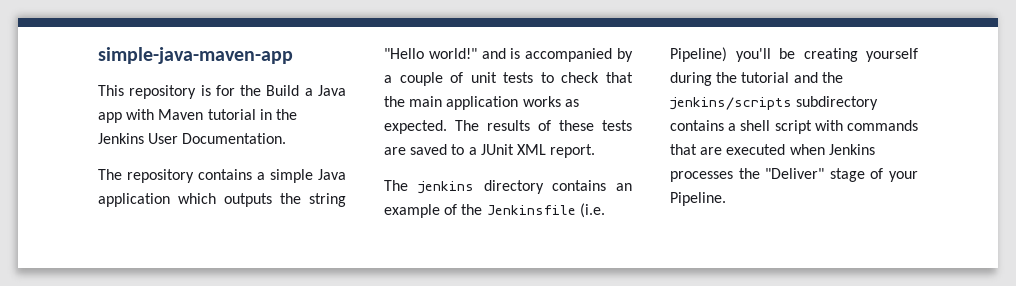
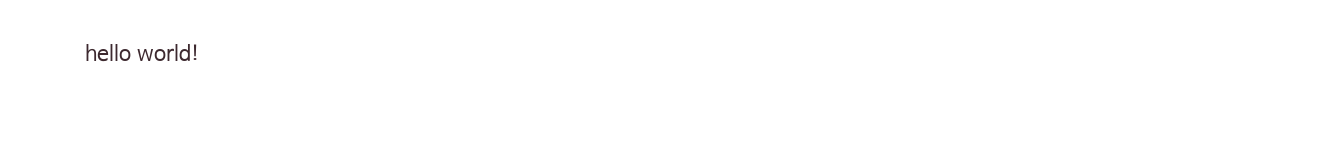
[98,47,293,64] [98,85,346,99] [98,109,297,123] [98,133,287,144] [98,169,346,183] [98,193,346,207] [384,48,633,62] [384,72,633,86] [384,96,579,110] [384,120,632,134] [384,144,596,158] [384,180,632,194] [384,203,605,218] [670,47,918,62] [670,72,843,86] [670,96,879,110] [670,120,918,134] [670,144,875,155] [670,168,918,182] [670,192,726,206] simple-java-maven-app // This repository is for the Build a Java app with Maven tutorial in the Jenkins User Documentation. // The repository contains a simple Java application which outputs the string "Hello world!" and is accompanied by a couple of unit tests to check that the main application works as expected. The results of these tests are saved to a JUnit XML report. // The jenkins directory contains an example of the Jenkinsfile (i.e. Pipeline) you'll be creating yourself during the tutorial and the jenkins/scripts subdirectory contains a shell script with commands that are executed when Jenkins processes the "Deliver" stage of your Pipeline. -> [85,44,200,62] hello world!

